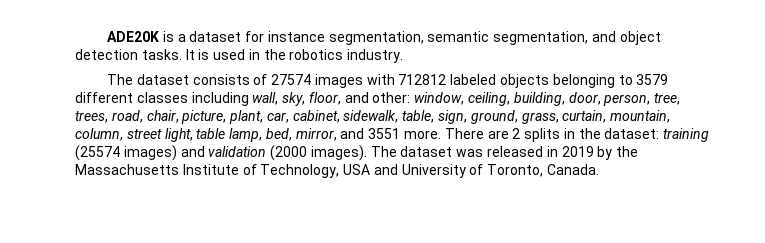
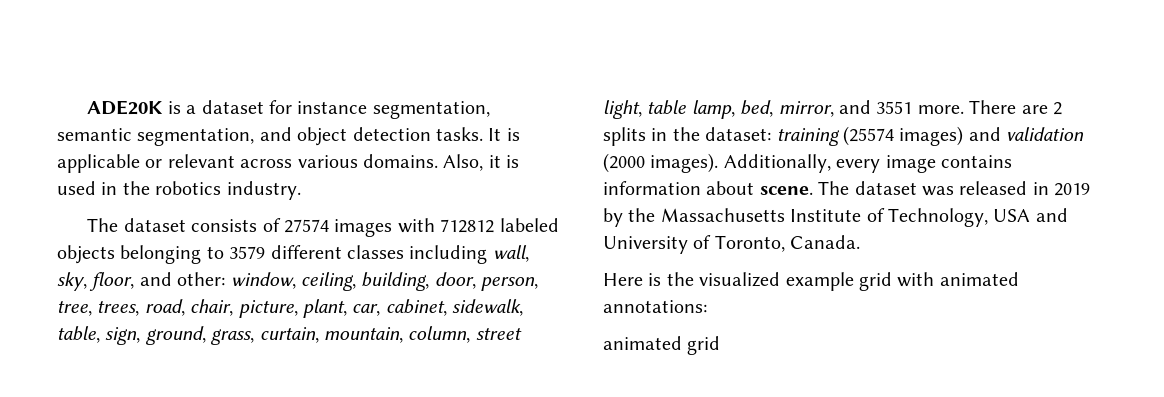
(210, 54) none -> [57,154,520,173] applicable or relevant across various domains. Also, it is
(367, 153) none -> [723,154,1012,173] [603,181,813,195] Additionally, every image contains information about scene.
(600, 169) none -> [603,272,1019,291] [603,300,707,313] [603,336,721,355] // Here is the visualized example grid with animated annotations: // animated grid

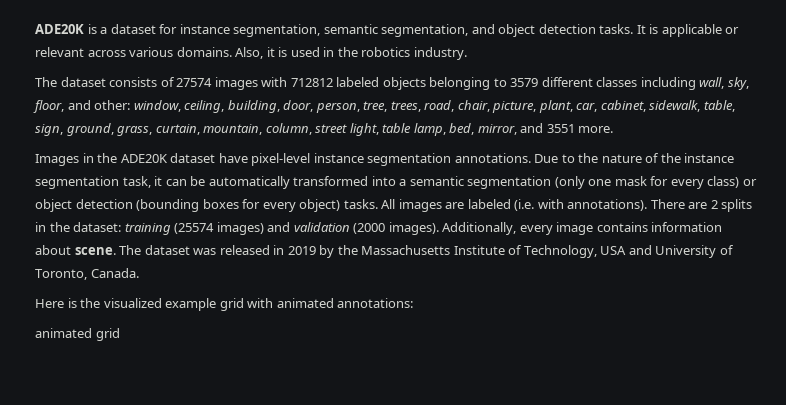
(964, 109) none -> [35,153,735,166] [35,176,757,189] [35,199,648,212] // Images in the ADE20K dataset have pixel-level instance segmentation annotations. Due to the nature of the instance segmentation task, it can be automatically transformed into a semantic segmentation (only one mask for every class) or object detection (bounding boxes for every object) tasks. All images are labeled (i.e. with annotations).

